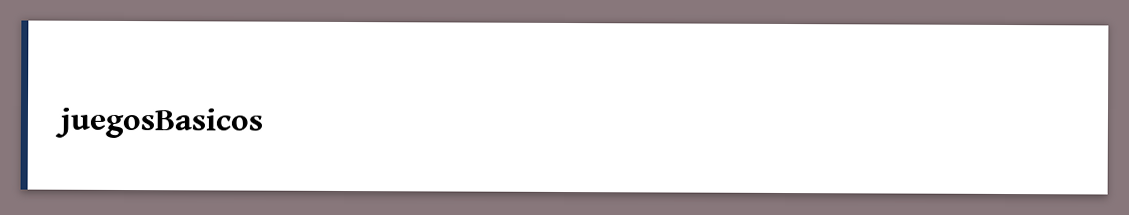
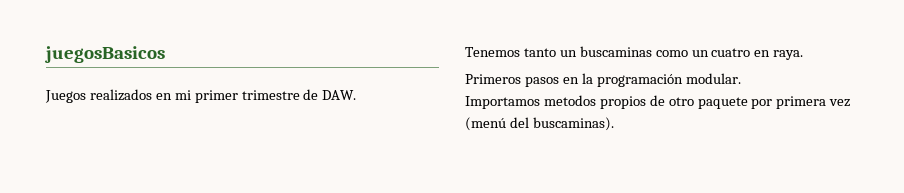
(263, 123) none -> [45,89,357,103] [465,46,804,60] [465,73,741,87] [465,95,851,109] [465,117,614,131] // Juegos realizados en mi primer trimestre de DAW. // Tenemos tanto un buscaminas como un cuatro en raya. // Primeros pasos en la programación modular. // Importamos metodos propios de otro paquete por primera vez (menú del buscaminas).

